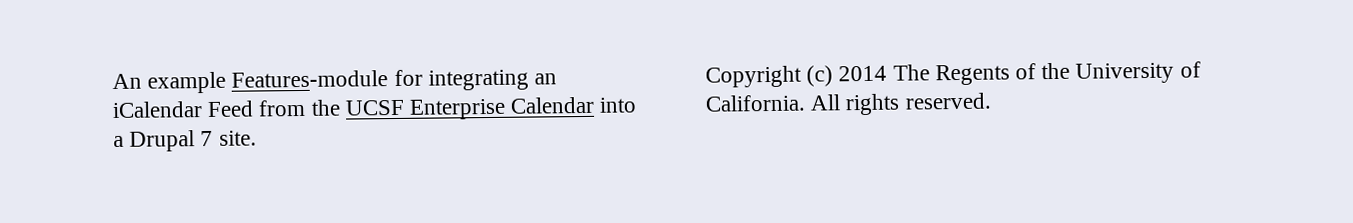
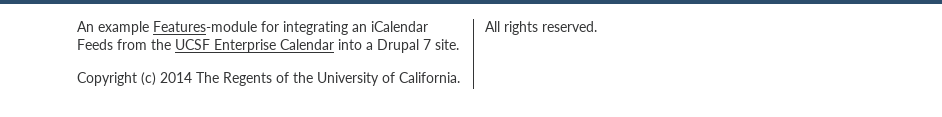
[207,100,255,117] Feed -> [77,39,113,50] Feeds

